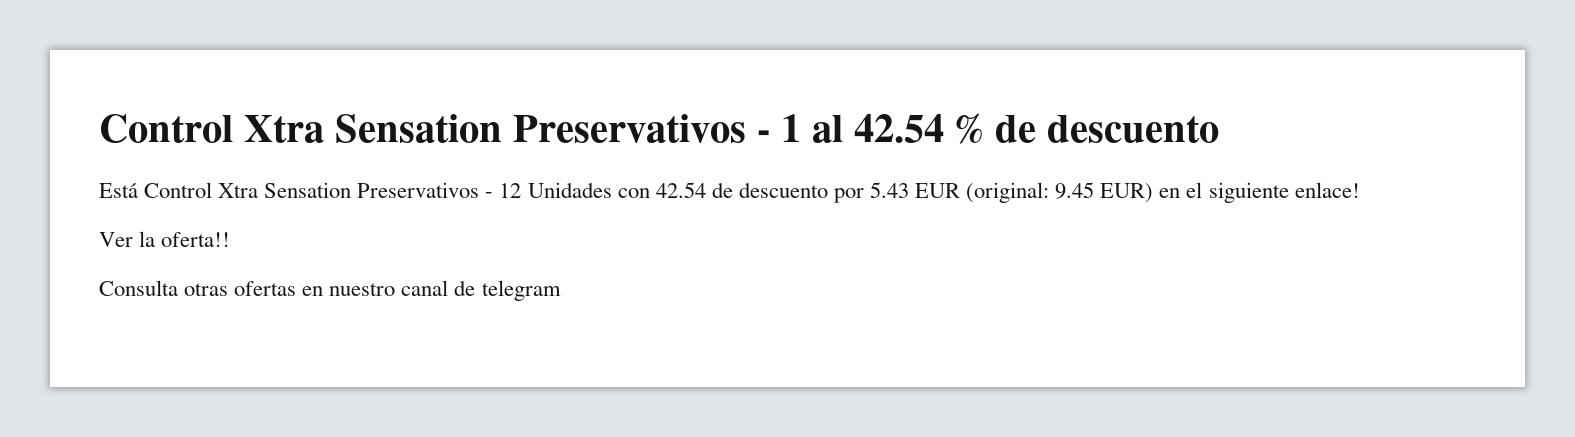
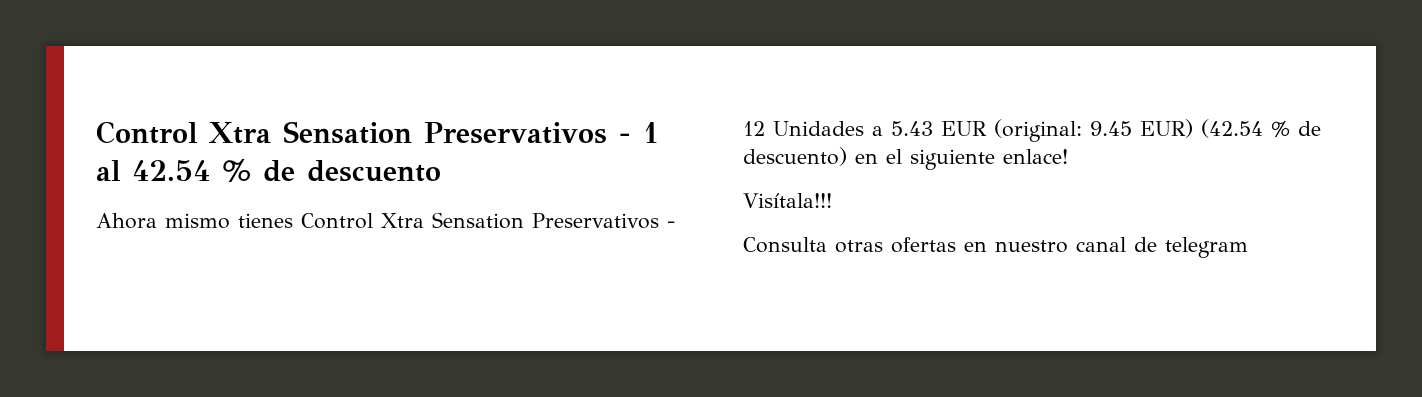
[99,183,138,198] Está -> [96,213,293,229] Ahora mismo tienes
[617,182,864,203] con 42.54 de descuento por -> [872,126,883,136] a
(1154, 193) none -> [1201,119,1321,138] [743,147,847,166] (42.54 % de descuento)
[99,231,231,247] Ver la oferta!! -> [743,193,832,208] Visítala!!!

